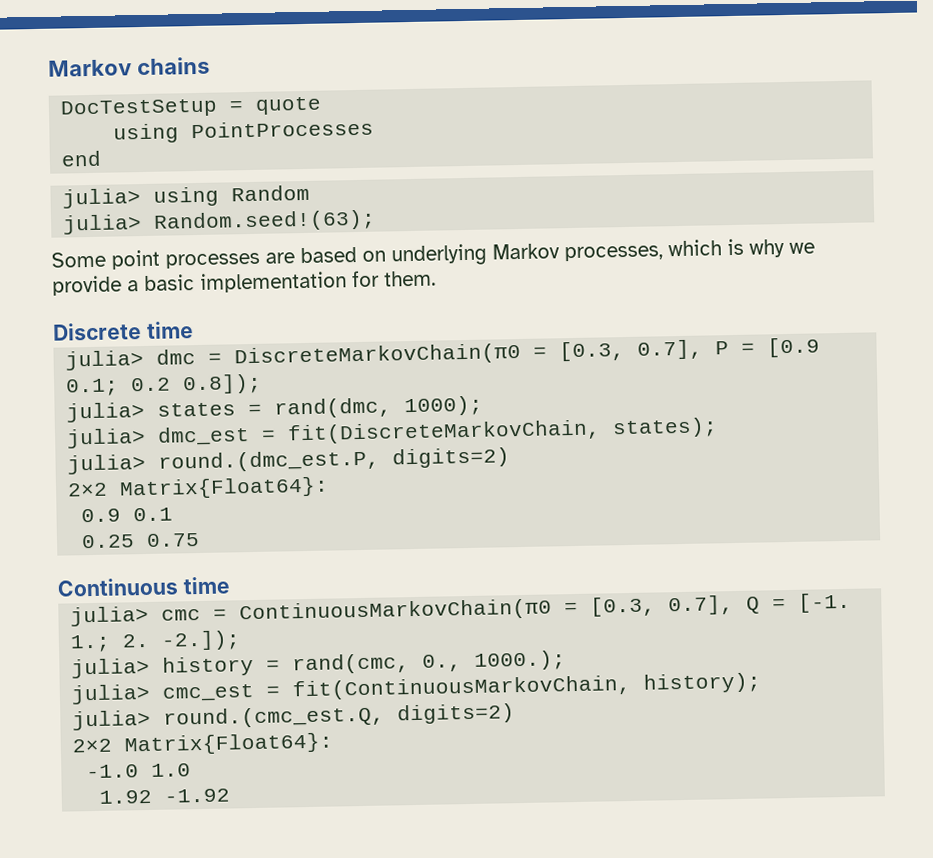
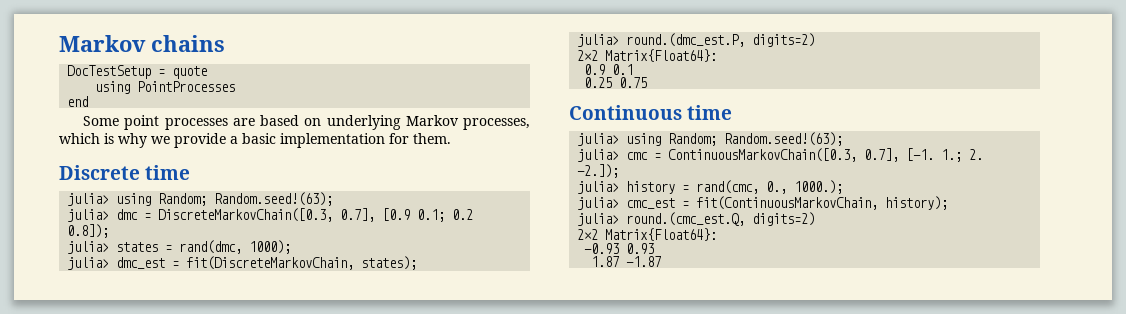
[62,184,311,209] [62,209,377,235] // julia> using Random // julia> Random.seed!(63); -> (89, 101) none
(194, 330) none -> [67,192,334,206] // julia> using Random; Random.seed!(63);
[234,339,756,368] DiscreteMarkovChain(π0 = [0.3, 0.7], P = -> [158,208,376,222] DiscreteMarkovChain([0.3, 0.7],
(231, 585) none -> [577,132,844,146] // julia> using Random; Random.seed!(63);
[239,595,787,624] ContinuousMarkovChain(π0 = [0.3, 0.7], Q = -> [668,148,900,162] ContinuousMarkovChain([0.3, 0.7],
[86,763,192,779] [99,788,231,804] -1.0 1.0 // 1.92 -1.92 -> [584,243,655,254] [591,256,662,267] -0.93 0.93 // 1.87 -1.87

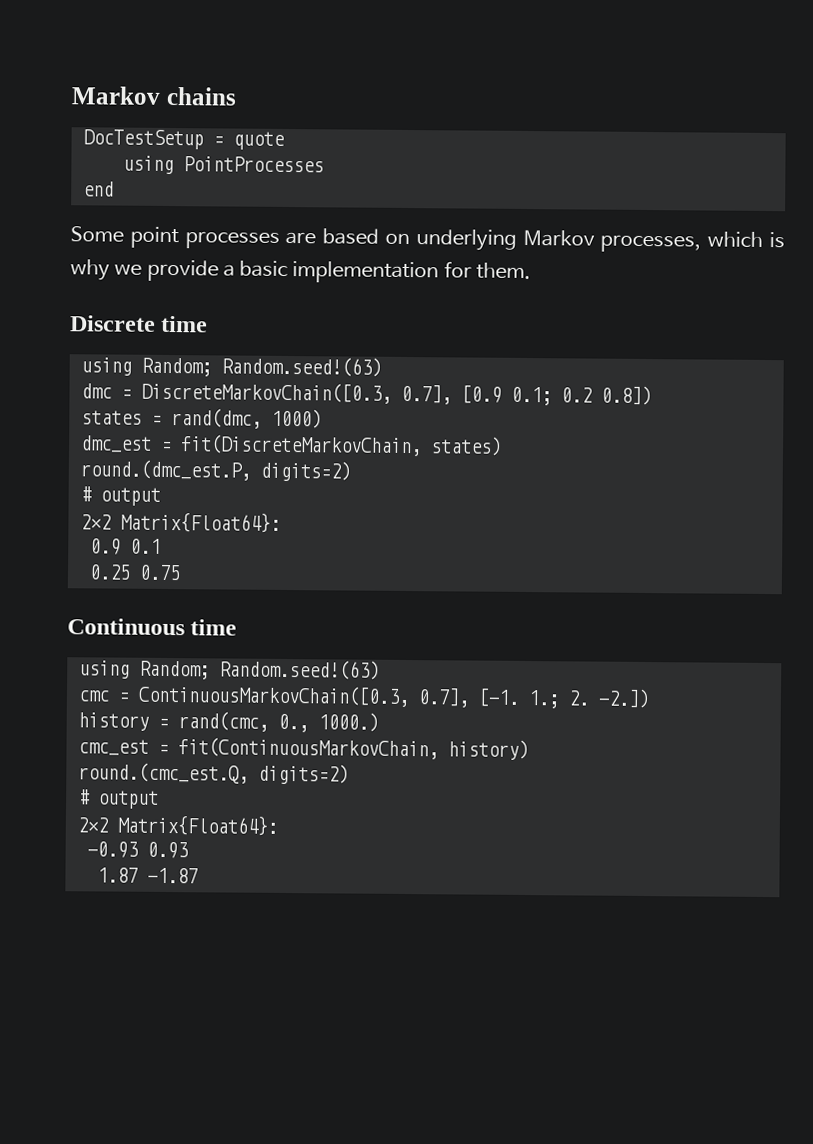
[67,192,334,206] [67,209,110,222] julia> using Random; Random.seed!(63); // julia> -> [80,356,382,377] using Random; Random.seed!(63) //
[67,224,110,238] [67,241,110,254] 0.8]); // julia> -> [600,385,652,406] 0.8]) //
[249,240,292,254] [67,257,110,270] 1000); // julia> -> [270,408,322,429] 1000) //
[361,256,418,270] [577,34,620,47] states); // julia> -> [429,436,502,456] states) //
(816, 40) none -> [79,486,161,506] // # output
[577,132,844,146] [577,149,620,162] julia> using Random; Random.seed!(63); // julia> -> [78,659,380,680] using Random; Random.seed!(63) //
[577,164,620,178] [577,181,620,194] -2.]); // julia> -> [597,688,650,709] -2.]) //
[794,180,844,194] [577,197,620,210] 1000.); // julia> -> [317,712,379,732] 1000.) //
[885,196,949,210] [577,213,620,226] history); // julia> -> [447,739,529,761] history) //
(816, 219) none -> [77,789,159,809] // # output

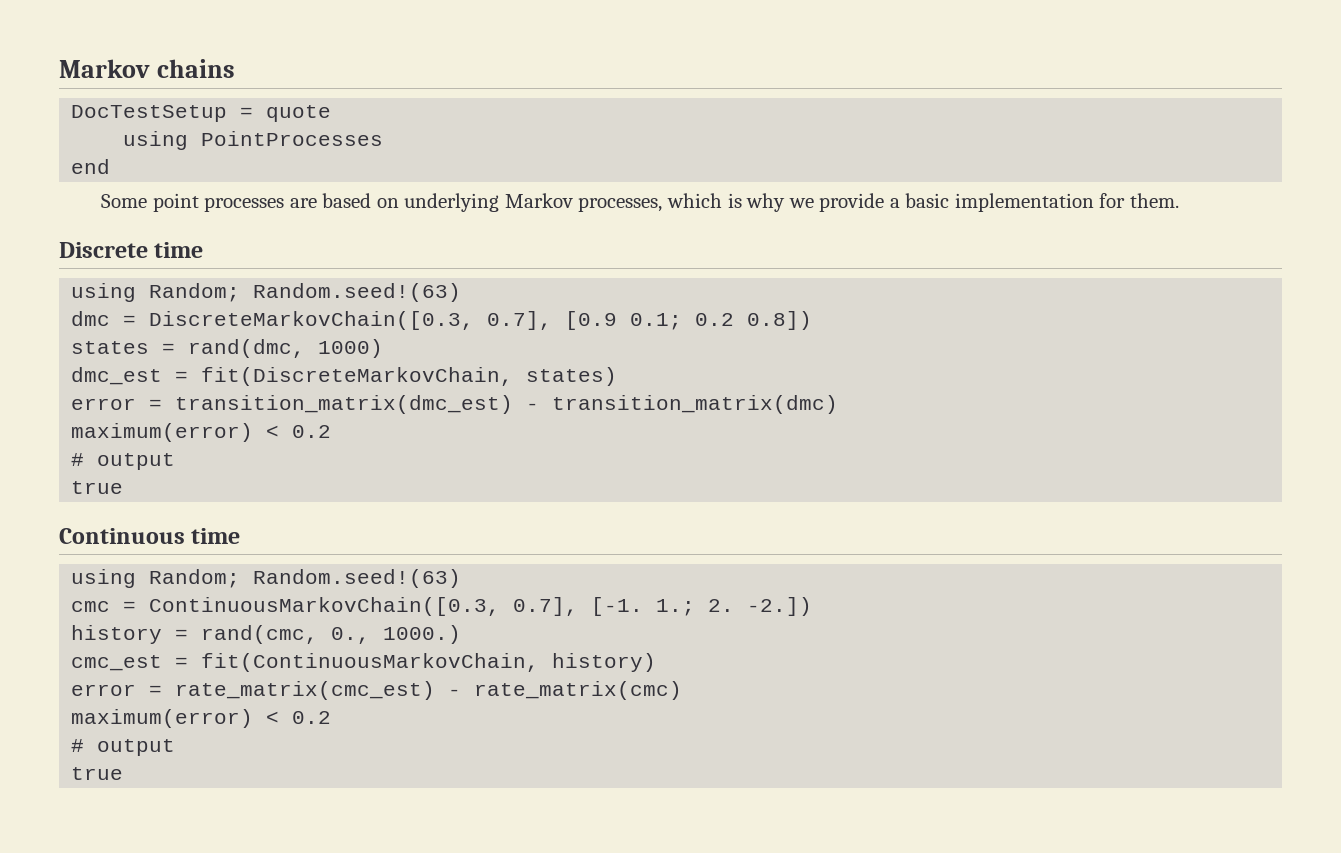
[79,459,351,482] [79,486,161,506] [79,511,281,533] [89,538,161,555] [88,564,181,581] round.(dmc_est.P, digits=2) // # output // 2×2 Matrix{Float64}: // 0.9 0.1 // 0.25 0.75 -> [71,395,839,414] [71,423,332,442] [71,453,176,470] [71,481,124,494] error = transition_matrix(dmc_est) - transition_matrix(dmc) // maximum(error) < 0.2 // # output // true
[77,762,349,785] [77,789,159,809] [76,814,278,836] [86,841,189,859] [96,867,198,884] round.(cmc_est.Q, digits=2) // # output // 2×2 Matrix{Float64}: // -0.93 0.93 // 1.87 -1.87 -> [71,681,683,700] [71,709,332,728] [71,739,176,756] [71,767,124,780] error = rate_matrix(cmc_est) - rate_matrix(cmc) // maximum(error) < 0.2 // # output // true

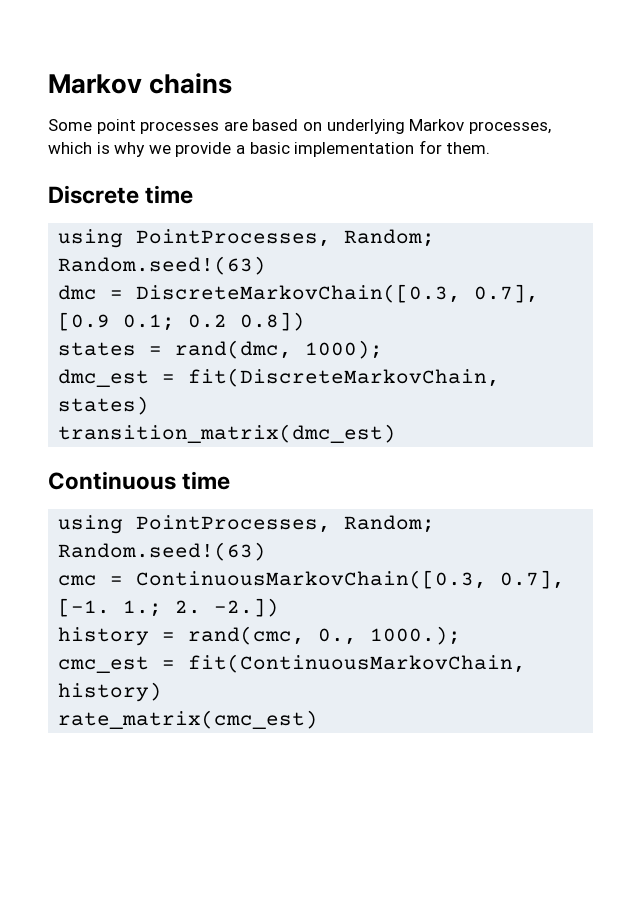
[71,105,332,122] [123,131,384,150] [71,159,111,174] // DocTestSetup = quote // using PointProcesses // end -> (233, 83) none
(137, 292) none -> [136,229,332,247] PointProcesses,
[318,339,384,358] 1000) -> [305,340,384,359] 1000);
[71,398,163,410] error = -> (150, 405) none
[526,395,839,414] [71,423,332,442] [71,453,176,470] [71,481,124,494] - transition_matrix(dmc) // maximum(error) < 0.2 // # output // true -> (397, 433) none
(137, 578) none -> [136,515,332,533] PointProcesses,
[383,625,462,644] 1000.) -> [370,626,462,645] 1000.);
[71,681,683,700] [71,709,332,728] [71,739,176,756] [71,767,124,780] error = rate_matrix(cmc_est) - rate_matrix(cmc) // maximum(error) < 0.2 // # output // true -> [58,710,319,729] rate_matrix(cmc_est)

